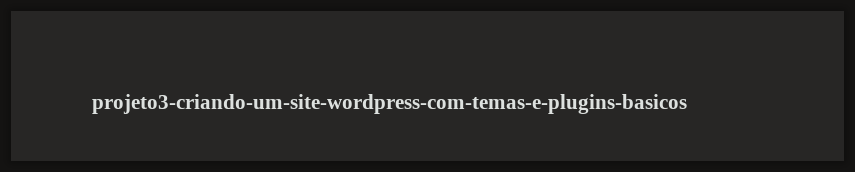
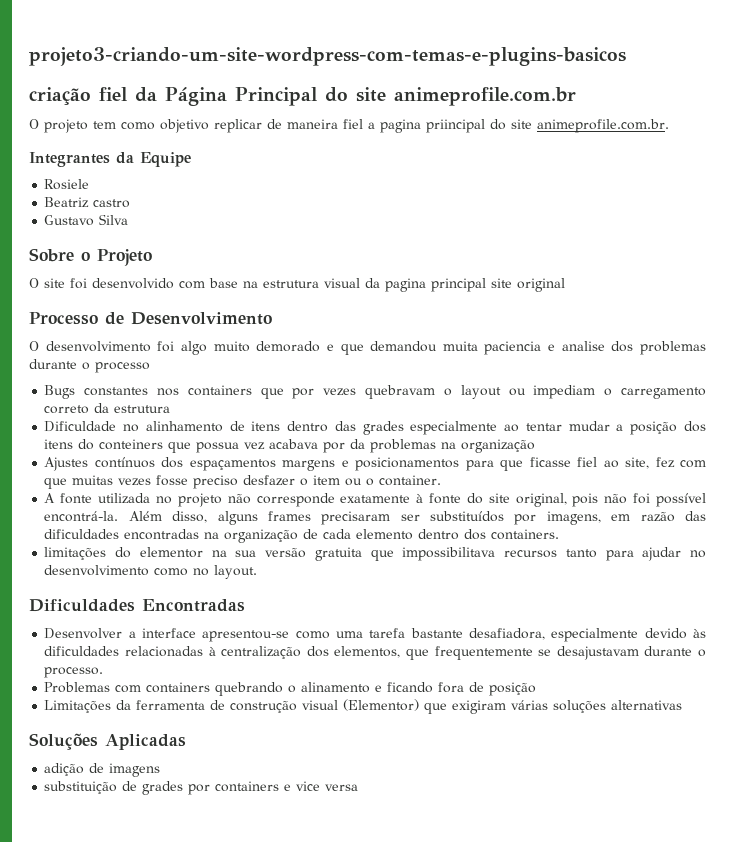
(687, 104) none -> [29,87,576,106] [29,119,669,133] [29,152,191,167] [44,179,90,190] [44,197,131,208] [44,214,129,226] [29,248,152,266] [29,278,565,292] [29,312,272,325] [29,341,706,355] [29,359,150,373] [44,385,706,399] [44,403,171,414] [44,421,707,435] [44,439,536,453] [44,457,706,471] [44,475,442,489] [44,493,707,507] [44,511,706,525] [44,529,560,543] [44,547,707,561] [44,565,258,579] [29,599,245,612] [44,628,707,642] [44,646,707,660] [44,667,104,678] [44,682,537,696] [44,699,683,714] [29,733,186,750] [44,763,161,777] [44,781,359,795] // criação fiel da Página Principal do site animeprofile.com.br // O projeto tem como objetivo replicar de maneira fiel a pagina priincipal do site animeprofile.com.br. // Integrantes da Equipe // Rosiele // Beatriz castro // Gustavo Silva // Sobre o Projeto // O site foi desenvolvido com base na estrutura visual da pagina principal site original // Processo de Desenvolvimento // O desenvolvimento foi algo muito demorado e que demandou muita paciencia e analise dos problemas durante o processo // Bugs constantes nos containers que por vezes quebravam o layout ou impediam o carregamento correto da estrutura // Dificuldade no alinhamento de itens dentro das grades especialmente ao tentar mudar a posição dos itens do conteiners que possua vez acabava por da problemas na organização // Ajustes contínuos dos espaçamentos margens e posicionamentos para que ficasse fiel ao site, fez com que muitas vezes fosse preciso desfazer o item ou o container. // A fonte utilizada no projeto não corresponde exatamente à fonte do site original, pois não foi possível encontrá-la. Além disso, alguns frames precisaram ser substituídos por imagens, em razão das dificuldades encontradas na organização de cada elemento dentro dos containers. // limitações do elementor na sua versão gratuita que impossibilitava recursos tanto para ajudar no desenvolvimento como no layout. // Dificuldades Encontradas // Desenvolver a interface apresentou-se como uma tarefa bastante desafiadora, especialmente devido às dificuldades relacionadas à centralização dos elementos, que frequentemente se desajustavam durante o processo. // Problemas com containers quebrando o alinamento e ficando fora de posição // Limitações da ferramenta de construção visual (Elementor) que exigiram várias soluções alternativas // Soluções Aplicadas // adição de imagens // substituição de grades por containers e vice versa

